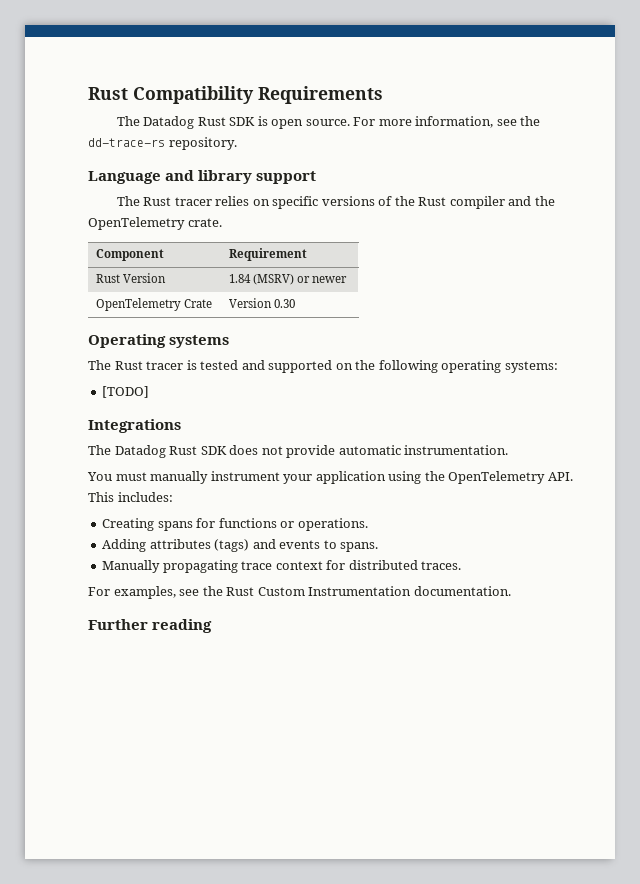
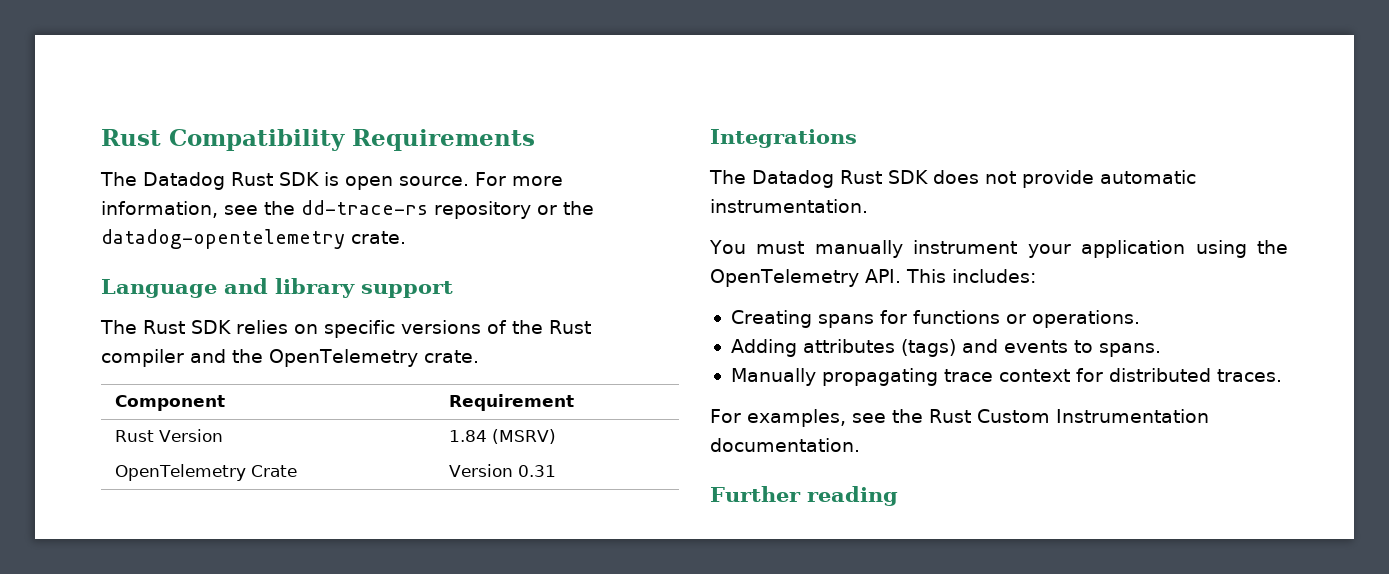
[168,137,237,150] repository. -> [434,201,594,219] [101,229,406,249] repository or the datadog-opentelemetry crate.
[174,197,212,206] tracer -> [190,320,231,334] SDK
[297,276,348,283] or newer -> (557, 436) none
[273,299,295,308] [88,334,230,348] [88,360,558,373] [102,386,150,398] 0.30 // Operating systems // The Rust tracer is tested and supported on the following operating systems: // [TODO] -> [518,465,557,477] 0.31

